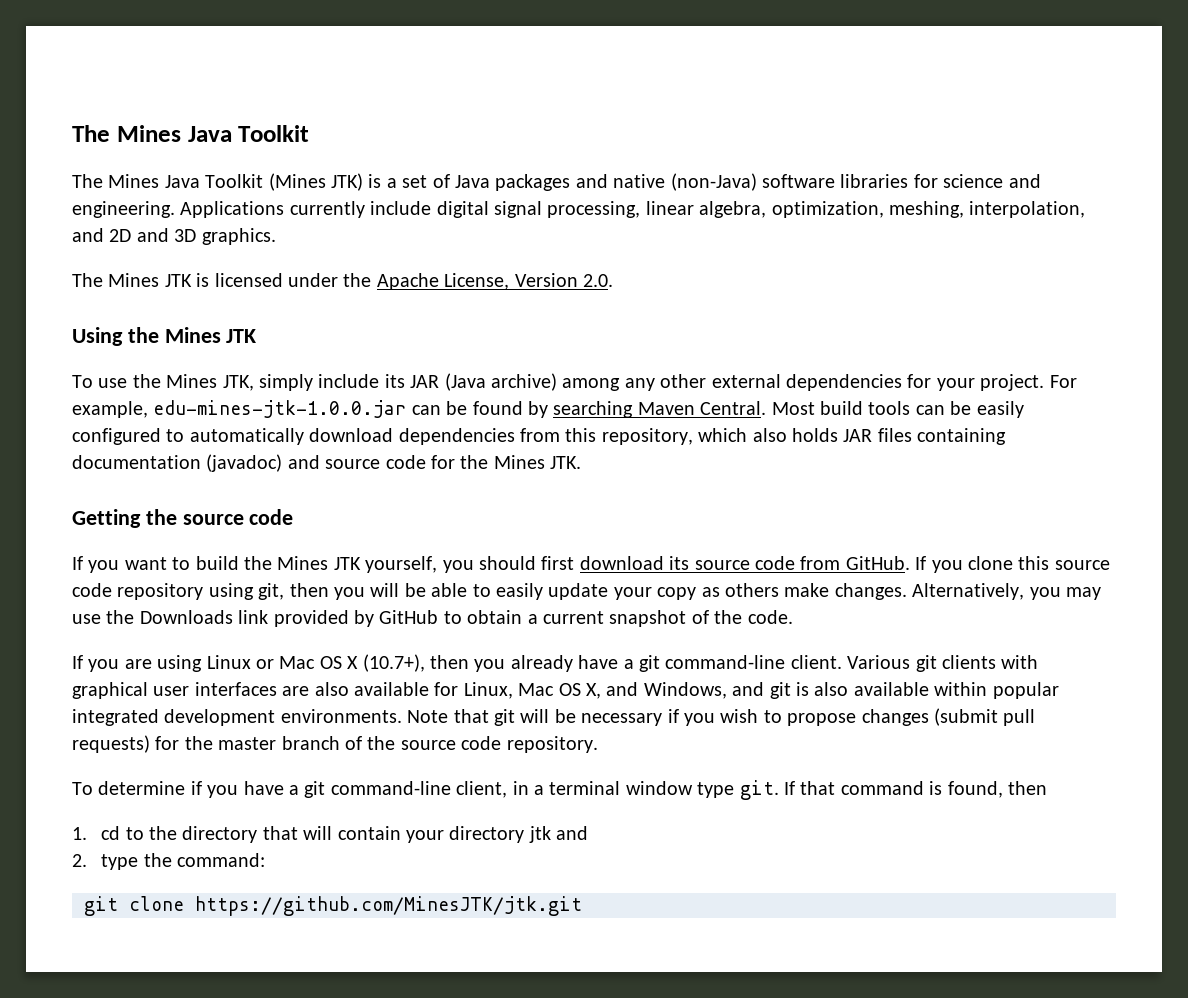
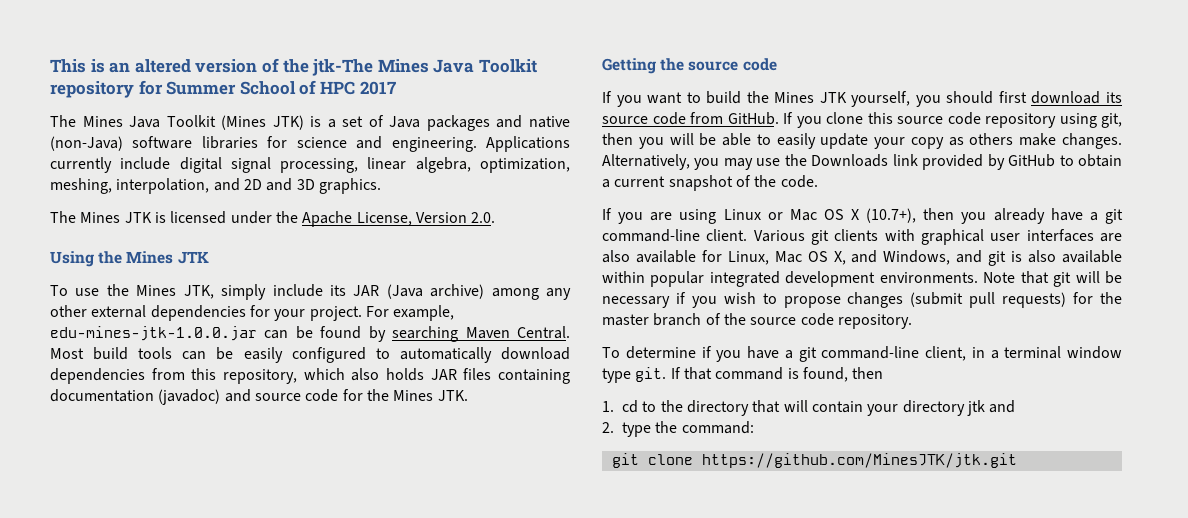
[72,125,310,142] The Mines Java Toolkit -> [50,58,537,76] [50,80,396,98] This is an altered version of the jtk-The Mines Java Toolkit repository for Summer School of HPC 2017

